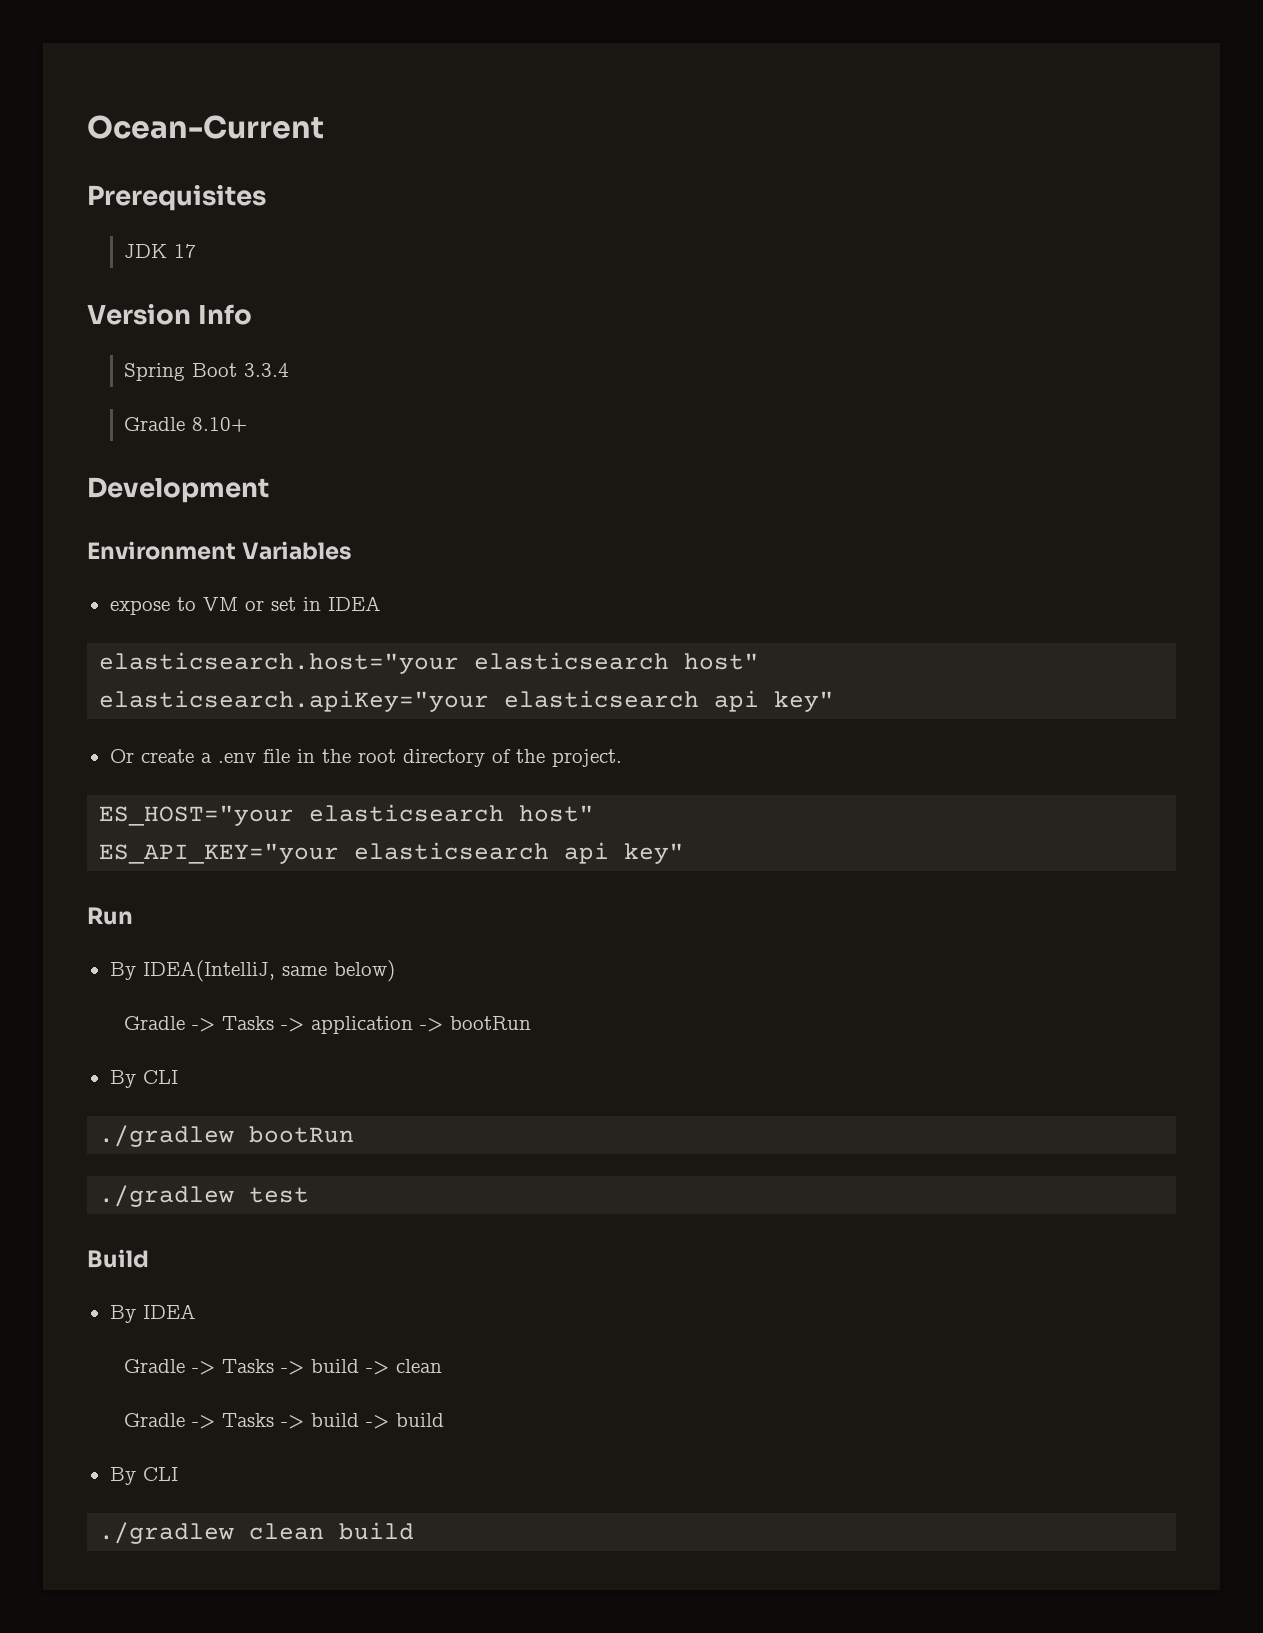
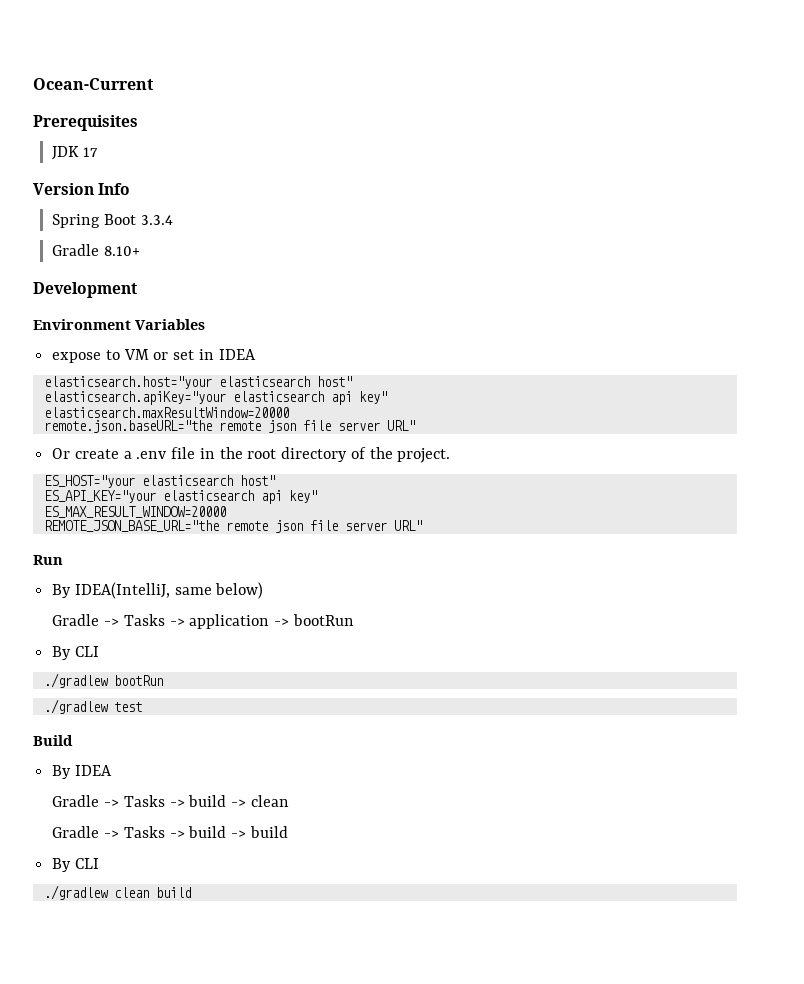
(835, 701) none -> [43,407,289,418] [43,420,415,433] // elasticsearch.maxResultWindow=20000 // remote.json.baseURL="the remote json file server URL"
(685, 853) none -> [43,506,226,518] [43,520,422,533] // ES_MAX_RESULT_WINDOW=20000 // REMOTE_JSON_BASE_URL="the remote json file server URL"

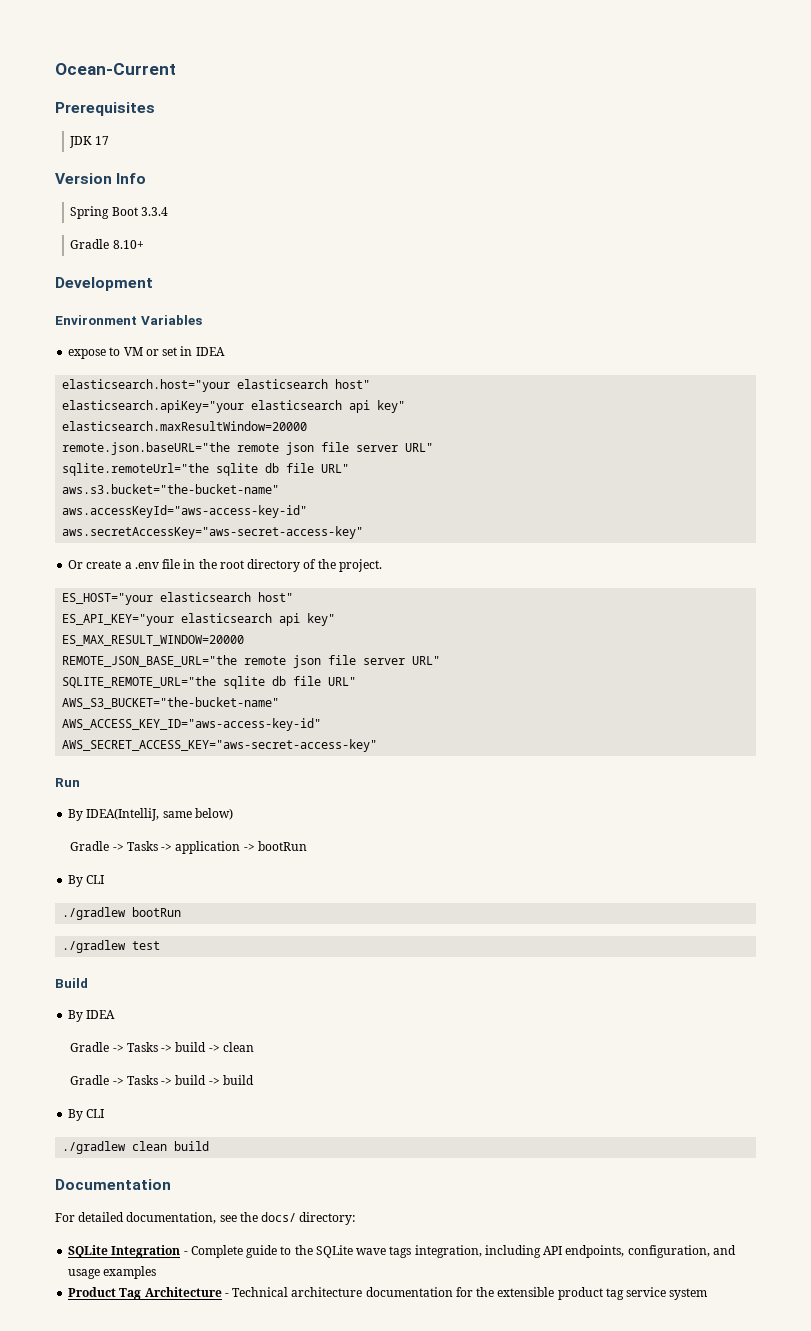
(415, 425) none -> [62,463,350,476] [62,484,280,494] [62,505,308,518] [62,526,364,539] // sqlite.remoteUrl="the sqlite db file URL" // aws.s3.bucket="the-bucket-name" // aws.accessKeyId="aws-access-key-id" // aws.secretAccessKey="aws-secret-access-key"
(422, 525) none -> [62,676,357,689] [62,697,280,709] [62,718,322,731] [62,739,378,752] // SQLITE_REMOTE_URL="the sqlite db file URL" // AWS_S3_BUCKET="the-bucket-name" // AWS_ACCESS_KEY_ID="aws-access-key-id" // AWS_SECRET_ACCESS_KEY="aws-secret-access-key"
(191, 892) none -> [55,1179,171,1190] [55,1212,356,1225] [68,1245,736,1258] [68,1266,157,1279] [68,1287,708,1300] // Documentation // For detailed documentation, see the docs/ directory: // SQLite Integration - Complete guide to the SQLite wave tags integration, including API endpoints, configuration, and usage examples // Product Tag Architecture - Technical architecture documentation for the extensible product tag service system

